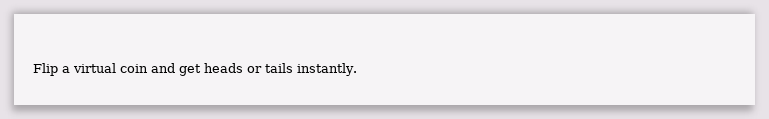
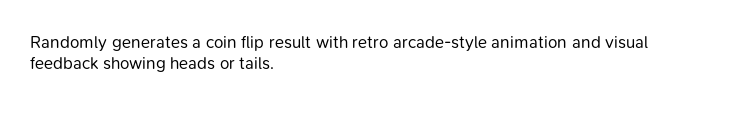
[33,63,357,76] Flip a virtual coin and get heads or tails instantly. -> [30,35,649,52] [30,56,275,72] Randomly generates a coin flip result with retro arcade-style animation and visual feedback showing heads or tails.

